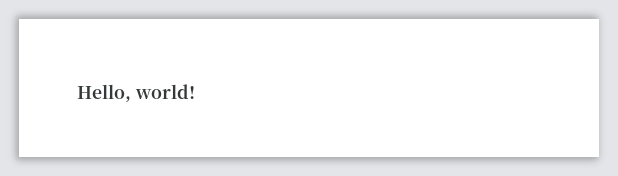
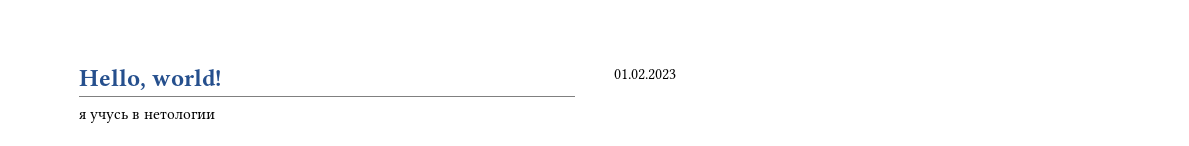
(195, 91) none -> [79,111,215,123] [614,69,676,80] // я учусь в нетологии // 01.02.2023

